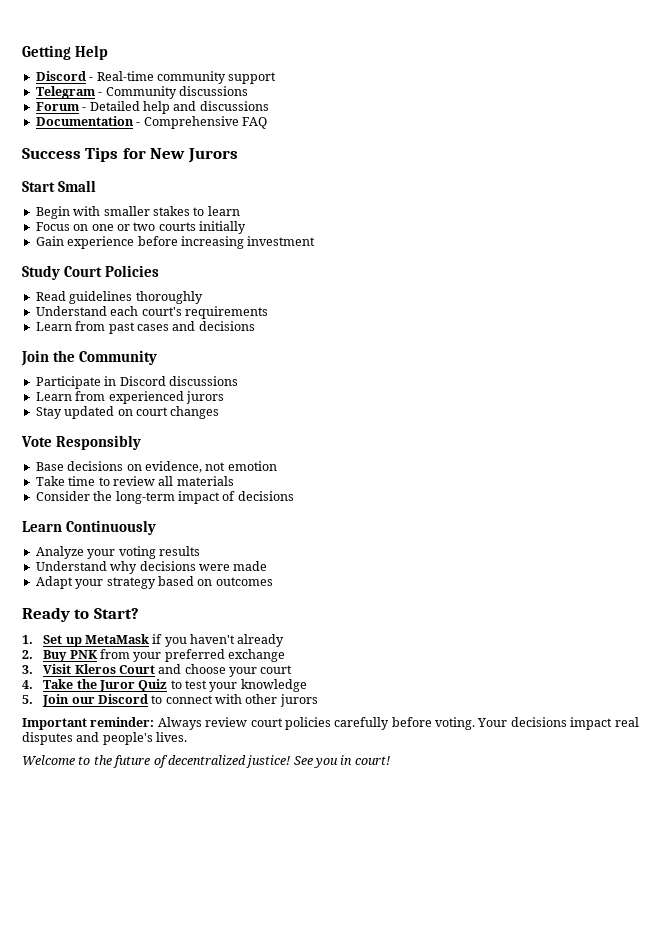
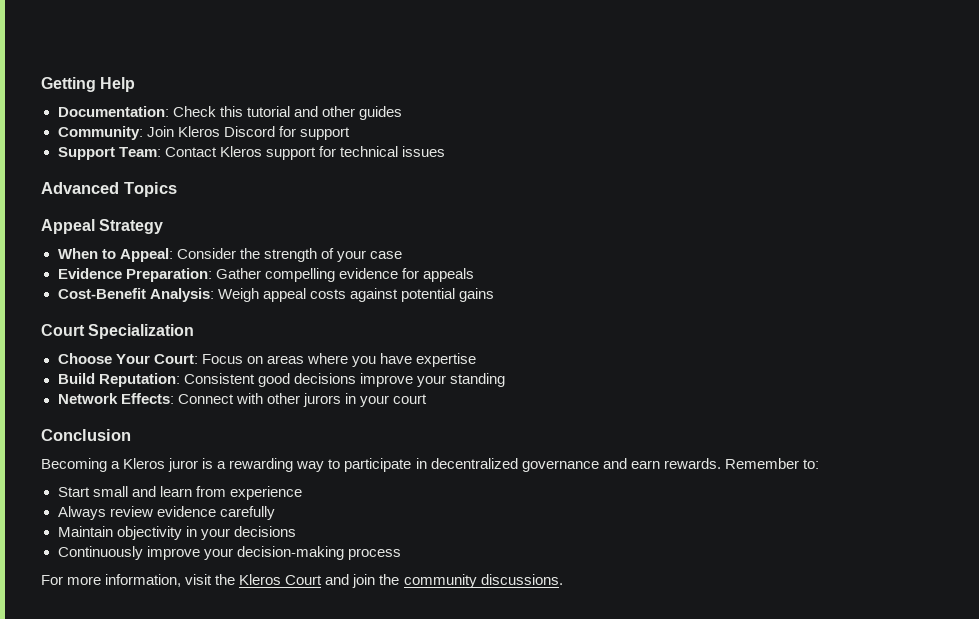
[35,71,277,84] [35,86,248,99] [35,101,269,114] [35,116,267,129] [22,147,238,163] [22,180,97,192] [35,206,240,219] [35,221,246,234] [35,236,316,249] [22,265,160,280] [35,291,203,304] [35,306,268,319] [35,321,255,334] [21,350,158,366] [35,376,238,389] [35,391,224,404] [35,406,220,419] [21,435,142,450] [35,461,277,473] [35,476,234,486] [35,491,294,504] [22,520,157,535] [35,546,200,559] [35,561,268,574] [35,576,273,589] [22,607,139,622] [22,634,285,647] [22,649,286,662] [22,664,293,677] [22,679,307,692] [22,694,318,707] [22,717,639,730] [22,732,188,745] [22,755,390,768] Discord - Real-time community support // Telegram - Community discussions // Forum - Detailed help and discussions // Documentation - Comprehensive FAQ // Success Tips for New Jurors // Start Small // Begin with smaller stakes to learn // Focus on one or two courts initially // Gain experience before increasing investment // Study Court Policies // Read guidelines thoroughly // Understand each court's requirements // Learn from past cases and decisions // Join the Community // Participate in Discord discussions // Learn from experienced jurors // Stay updated on court changes // Vote Responsibly // Base decisions on evidence, not emotion // Take time to review all materials // Consider the long-term impact of decisions // Learn Continuously // Analyze your voting results // Understand why decisions were made // Adapt your strategy based on outcomes // Ready to Start? // 1. Set up MetaMask if you haven't already // 2. Buy PNK from your preferred exchange // 3. Visit Kleros Court and choose your court // 4. Take the Juror Quiz to test your knowledge // 5. Join our Discord to connect with other jurors // Important reminder: Always review court policies carefully before voting. Your decisions impact real disputes and people's lives. // Welcome to the future of decentralized justice! See you in court! -> [57,106,402,120] [57,126,350,140] [57,146,445,160] [41,182,177,197] [41,219,164,234] [57,248,402,262] [57,268,474,282] [57,288,494,302] [41,324,195,339] [57,353,476,367] [57,373,505,387] [57,393,427,407] [41,429,131,441] [41,458,819,472] [57,486,302,500] [57,506,275,520] [57,526,296,540] [57,546,401,560] [41,574,563,588] Documentation: Check this tutorial and other guides // Community: Join Kleros Discord for support // Support Team: Contact Kleros support for technical issues // Advanced Topics // Appeal Strategy // When to Appeal: Consider the strength of your case // Evidence Preparation: Gather compelling evidence for appeals // Cost-Benefit Analysis: Weigh appeal costs against potential gains // Court Specialization // Choose Your Court: Focus on areas where you have expertise // Build Reputation: Consistent good decisions improve your standing // Network Effects: Connect with other jurors in your court // Conclusion // Becoming a Kleros juror is a rewarding way to participate in decentralized governance and earn rewards. Remember to: // Start small and learn from experience // Always review evidence carefully // Maintain objectivity in your decisions // Continuously improve your decision-making process // For more information, visit the Kleros Court and join the community discussions.

